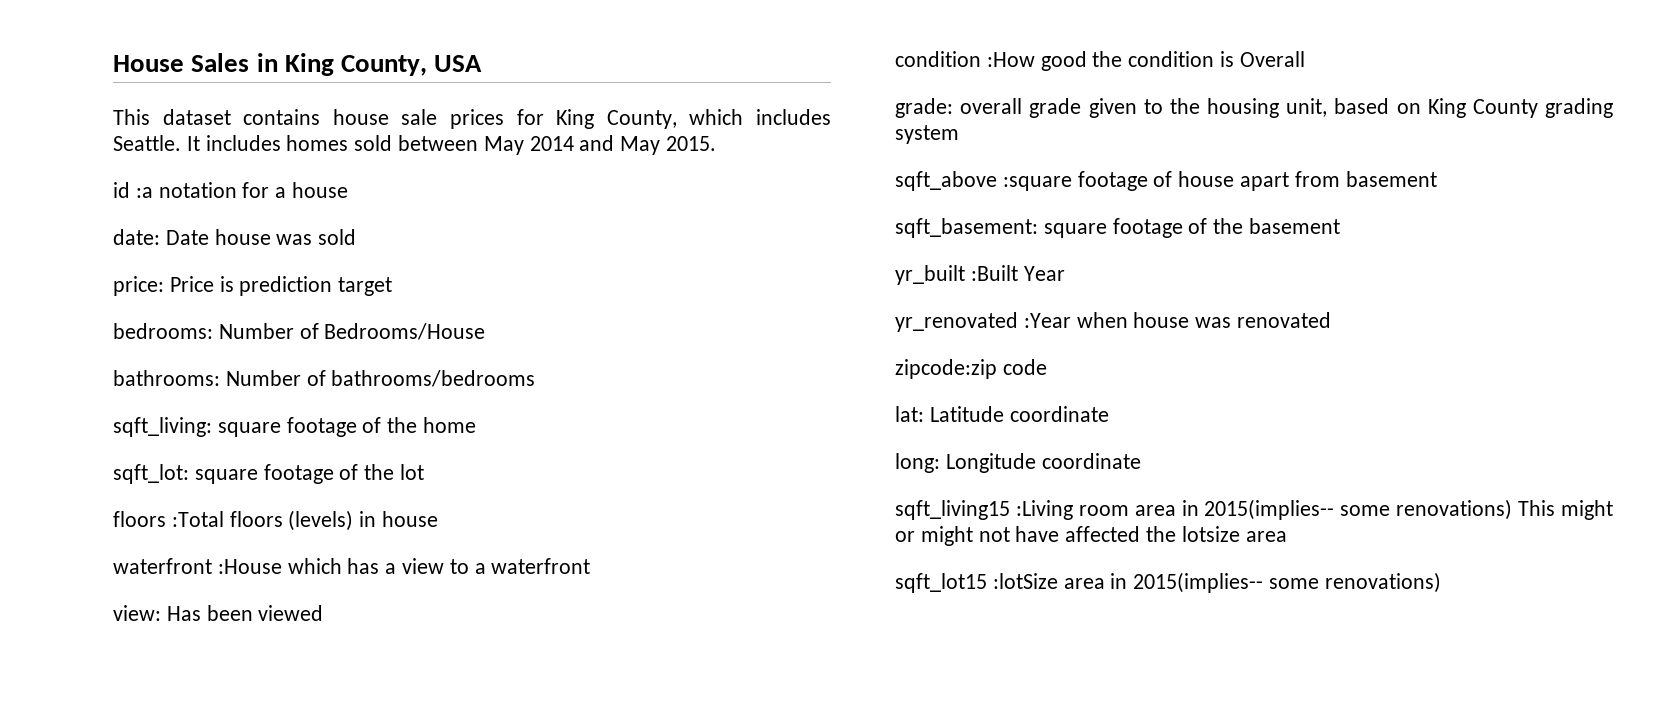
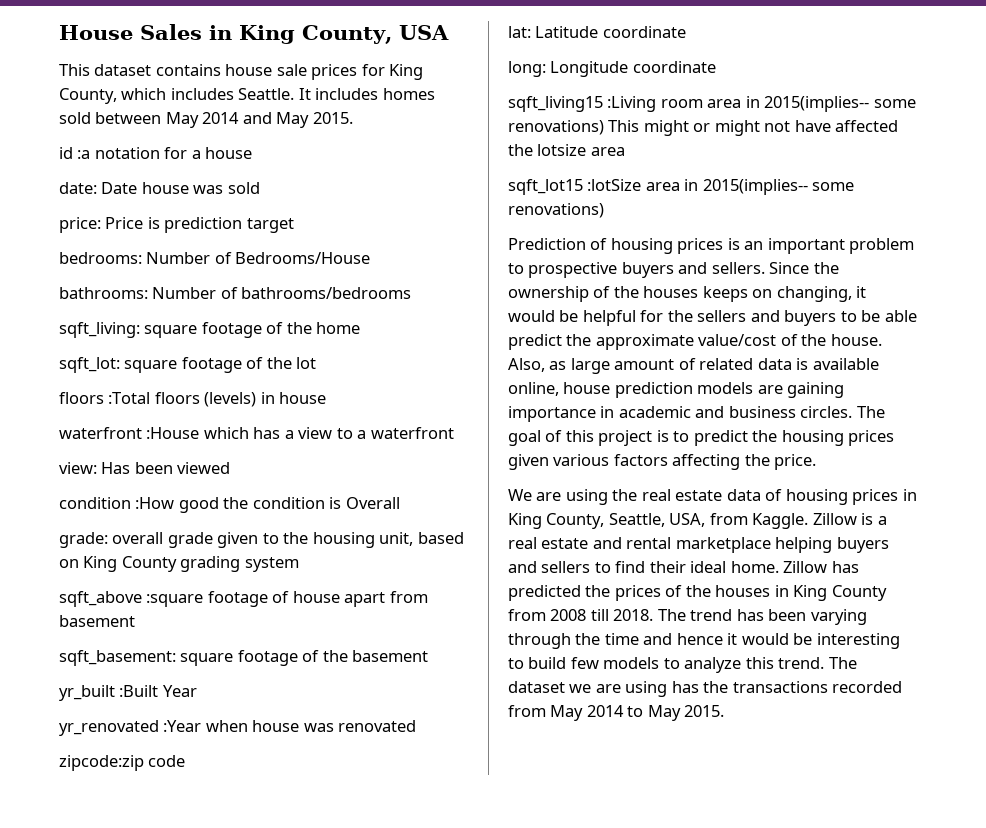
(1441, 582) none -> [508,238,915,254] [508,262,839,278] [508,286,867,302] [508,310,917,326] [508,334,882,350] [508,358,879,374] [508,382,845,398] [508,406,885,422] [508,430,895,446] [508,454,817,470] [508,489,917,505] [508,513,887,529] [508,537,889,553] [508,561,859,573] [508,585,887,601] [508,609,867,625] [508,633,900,649] [508,657,857,673] [508,681,903,697] [508,705,725,721] // Prediction of housing prices is an important problem to prospective buyers and sellers. Since the ownership of the houses keeps on changing, it would be helpful for the sellers and buyers to be able predict the approximate value/cost of the house. Also, as large amount of related data is available online, house prediction models are gaining importance in academic and business circles. The goal of this project is to predict the housing prices given various factors affecting the price. // We are using the real estate data of housing prices in King County, Seattle, USA, from Kaggle. Zillow is a real estate and rental marketplace helping buyers and sellers to find their ideal home. Zillow has predicted the prices of the houses in King County from 2008 till 2018. The trend has been varying through the time and hence it would be interesting to build few models to analyze this trend. The dataset we are using has the transactions recorded from May 2014 to May 2015.

